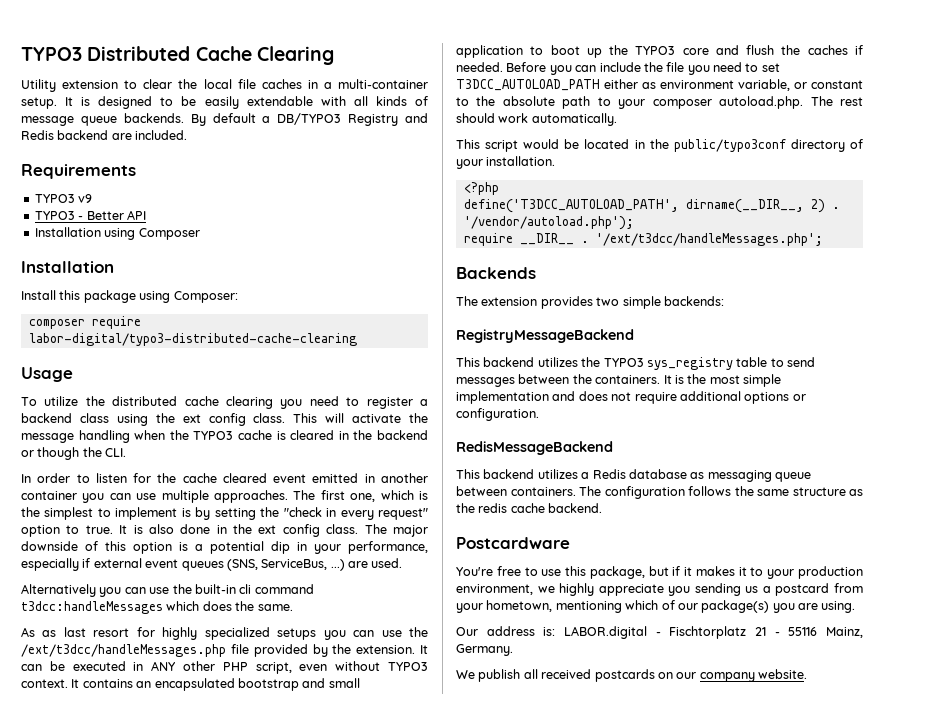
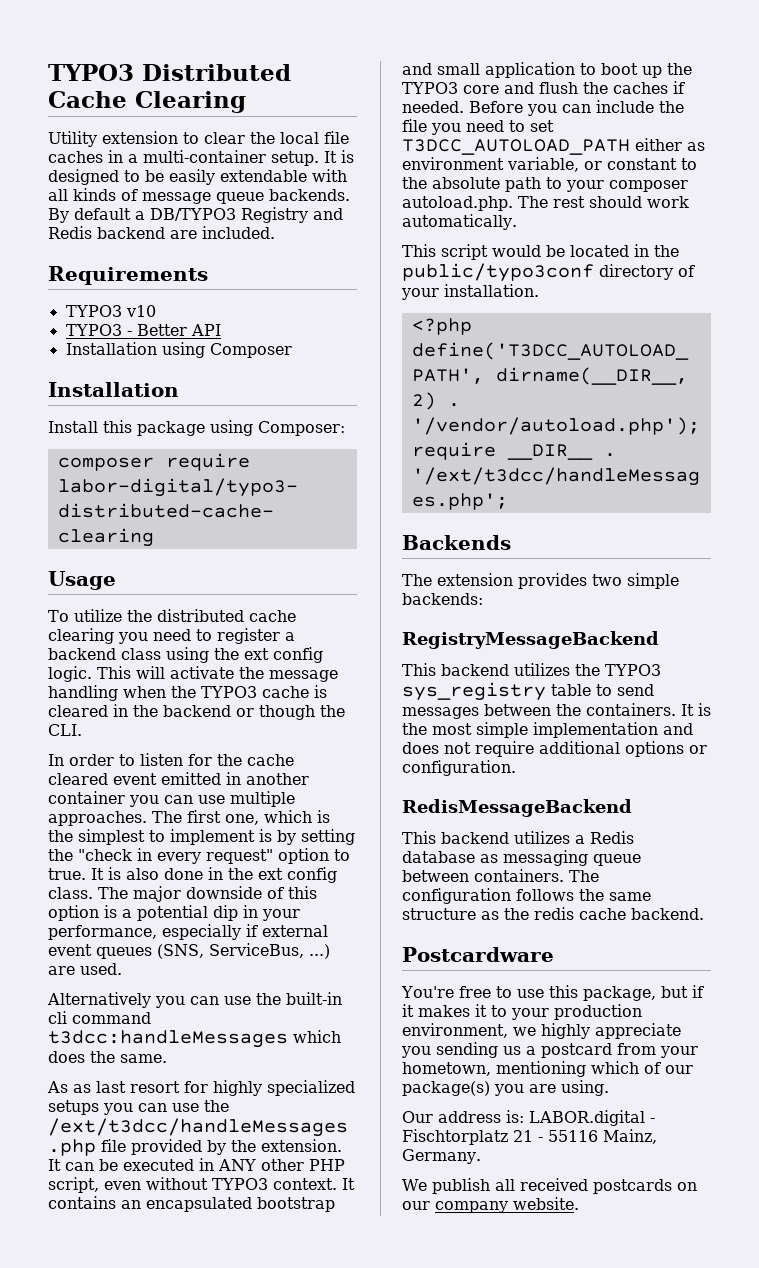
[78,194,93,203] v9 -> [125,305,156,317] v10
[253,413,286,423] class. -> [48,666,92,682] logic.

